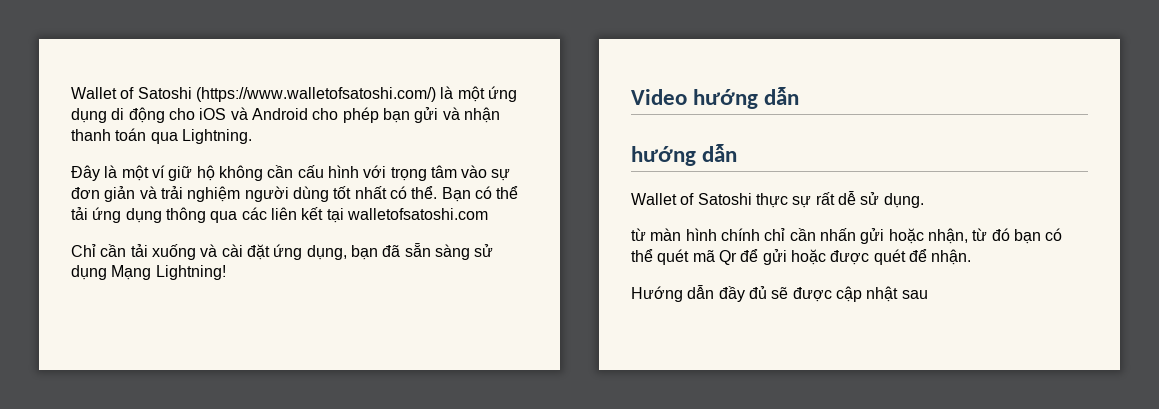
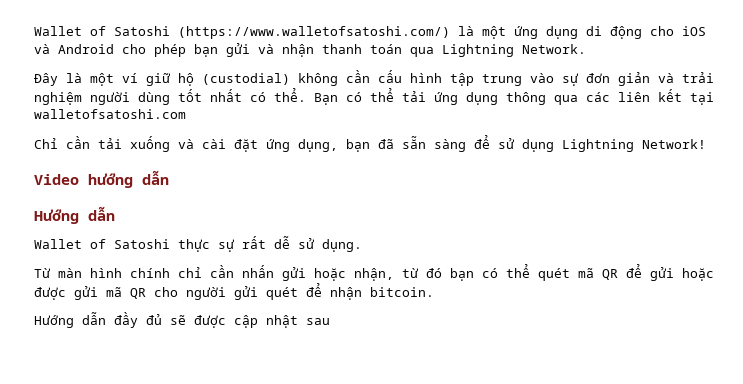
[181,129,252,144] Lightning. -> [442,44,586,57] Lightning Network.
(215, 173) none -> [202,73,290,85] (custodial)
[363,165,457,181] với trọng tâm -> [450,73,522,86] tập trung
(470, 252) none -> [474,135,490,149] để
[111,265,226,280] Mạng Lightning! -> [562,139,706,152] Lightning Network!
[631,146,696,166] hướng -> [34,209,79,224] Hướng
[631,228,646,241] từ -> [34,268,51,278] Từ
[718,250,737,265] Qr -> [602,269,618,280] QR
[873,249,972,265] quét để nhận. -> [74,283,434,300] gửi mã QR cho người gửi quét để nhận bitcoin.

